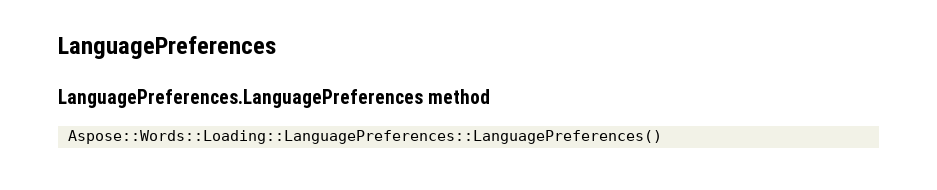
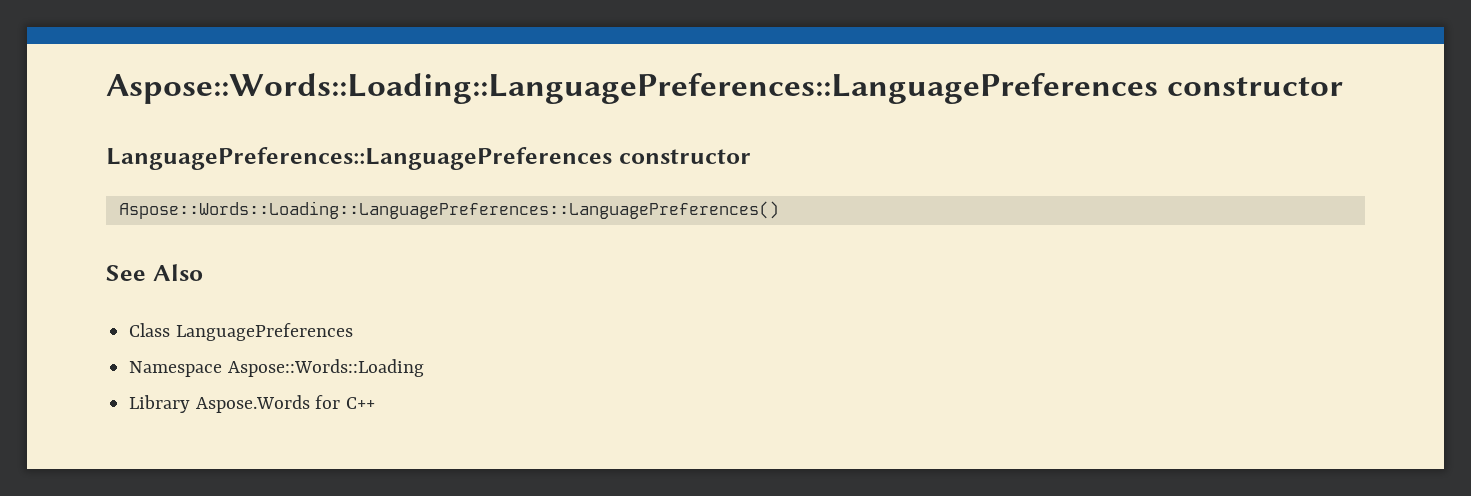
[58,36,276,59] [58,89,491,108] [67,130,662,144] LanguagePreferences // LanguagePreferences.LanguagePreferences method // Aspose::Words::Loading::LanguagePreferences::LanguagePreferences() -> [106,73,1344,104] [106,147,751,170] [118,201,779,219] [106,264,203,281] [129,323,353,341] [129,359,424,377] [129,395,376,413] Aspose::Words::Loading::LanguagePreferences::LanguagePreferences constructor // LanguagePreferences::LanguagePreferences constructor // Aspose::Words::Loading::LanguagePreferences::LanguagePreferences() // See Also // Class LanguagePreferences // Namespace Aspose::Words::Loading // Library Aspose.Words for C++

